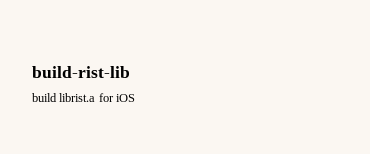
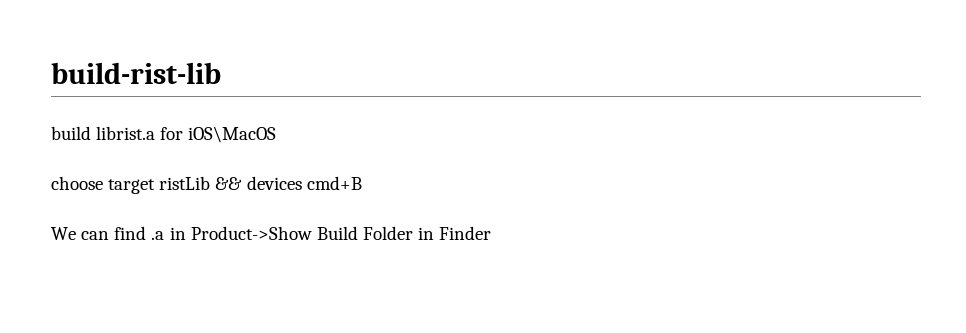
[116,94,136,102] iOS -> [188,126,277,143] [51,176,362,194] [51,226,492,240] iOS\MacOS // choose target ristLib && devices cmd+B // We can find .a in Product->Show Build Folder in Finder

